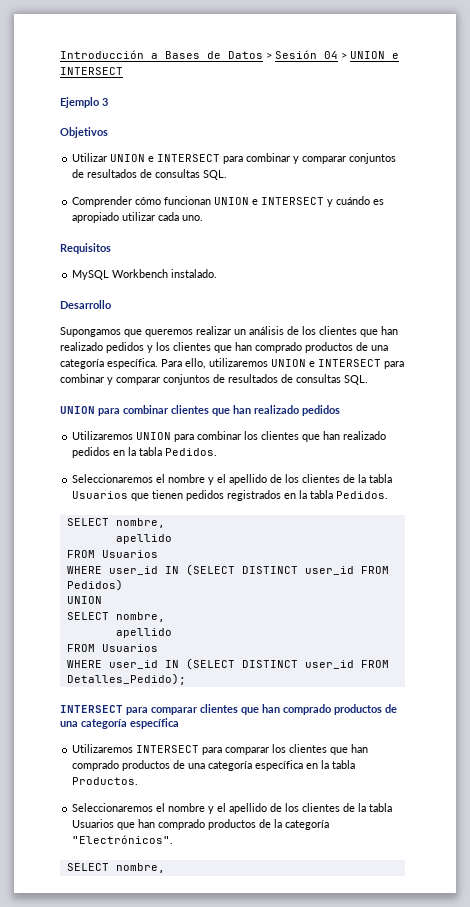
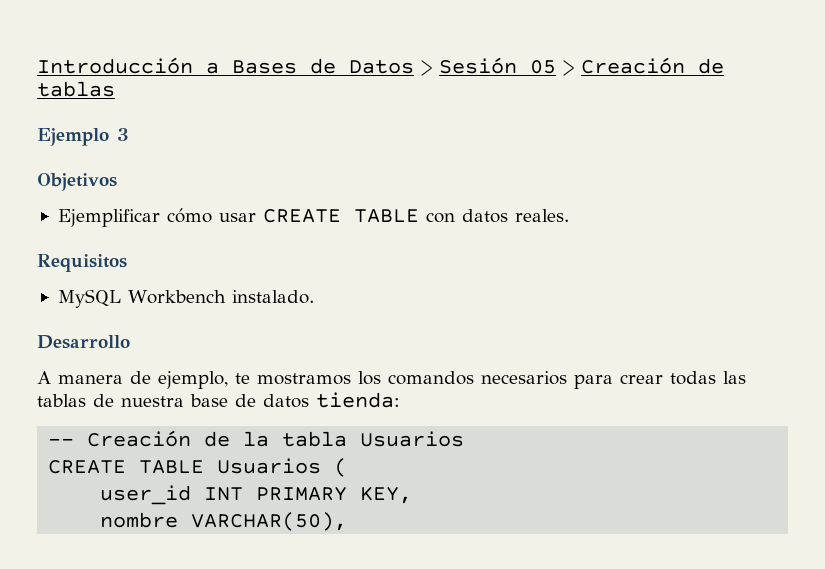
[324,51,399,59] [60,67,123,75] [60,97,108,108] [60,127,108,138] [72,153,397,164] [72,169,228,180] [72,196,385,207] [72,212,204,223] 04 > UNION e INTERSECT // Ejemplo 3 // Objetivos // Utilizar UNION e INTERSECT para combinar y comparar conjuntos de resultados de consultas SQL. // Comprender cómo funcionan UNION e INTERSECT y cuándo es apropiado utilizar cada uno. -> [530,57,724,76] [37,81,115,97] [37,128,129,146] [37,173,117,191] [57,208,569,227] 05 > Creación de tablas // Ejemplo 3 // Objetivos // Ejemplificar cómo usar CREATE TABLE con datos reales.
[60,326,398,337] [60,342,388,353] [60,358,404,369] [60,374,368,385] [60,405,340,416] [72,431,387,442] [72,447,218,458] [72,474,393,485] [72,490,389,501] [66,518,165,528] [115,534,172,544] [66,550,158,558] [66,564,389,576] [66,579,123,591] [66,596,102,604] [66,612,165,622] [115,628,172,638] [66,644,158,652] [66,658,389,670] [66,673,186,685] [60,704,397,715] [60,718,179,729] [72,744,369,755] [72,760,356,771] [72,777,139,785] [72,803,393,814] [72,819,330,830] [72,835,174,844] [66,863,165,873] Supongamos que queremos realizar un análisis de los clientes que han realizado pedidos y los clientes que han comprado productos de una categoría específica. Para ello, utilizaremos UNION e INTERSECT para combinar y comparar conjuntos de resultados de consultas SQL. // UNION para combinar clientes que han realizado pedidos // Utilizaremos UNION para combinar los clientes que han realizado pedidos en la tabla Pedidos. // Seleccionaremos el nombre y el apellido de los clientes de la tabla Usuarios que tienen pedidos registrados en la tabla Pedidos. // SELECT nombre, // apellido // FROM Usuarios // WHERE user_id IN (SELECT DISTINCT user_id FROM Pedidos) // UNION // SELECT nombre, // apellido // FROM Usuarios // WHERE user_id IN (SELECT DISTINCT user_id FROM Detalles_Pedido); // INTERSECT para comparar clientes que han comprado productos de una categoría específica // Utilizaremos INTERSECT para comparar los clientes que han comprado productos de una categoría específica en la tabla Productos. // Seleccionaremos el nombre y el apellido de los clientes de la tabla Usuarios que han comprado productos de la categoría "Electrónicos". // SELECT nombre, -> [37,371,746,389] [37,392,400,408] [48,430,465,447] [48,458,348,477] [100,485,413,505] [100,512,348,531] A manera de ejemplo, te mostramos los comandos necesarios para crear todas las tablas de nuestra base de datos tienda: // -- Creación de la tabla Usuarios // CREATE TABLE Usuarios ( // user_id INT PRIMARY KEY, // nombre VARCHAR(50),

